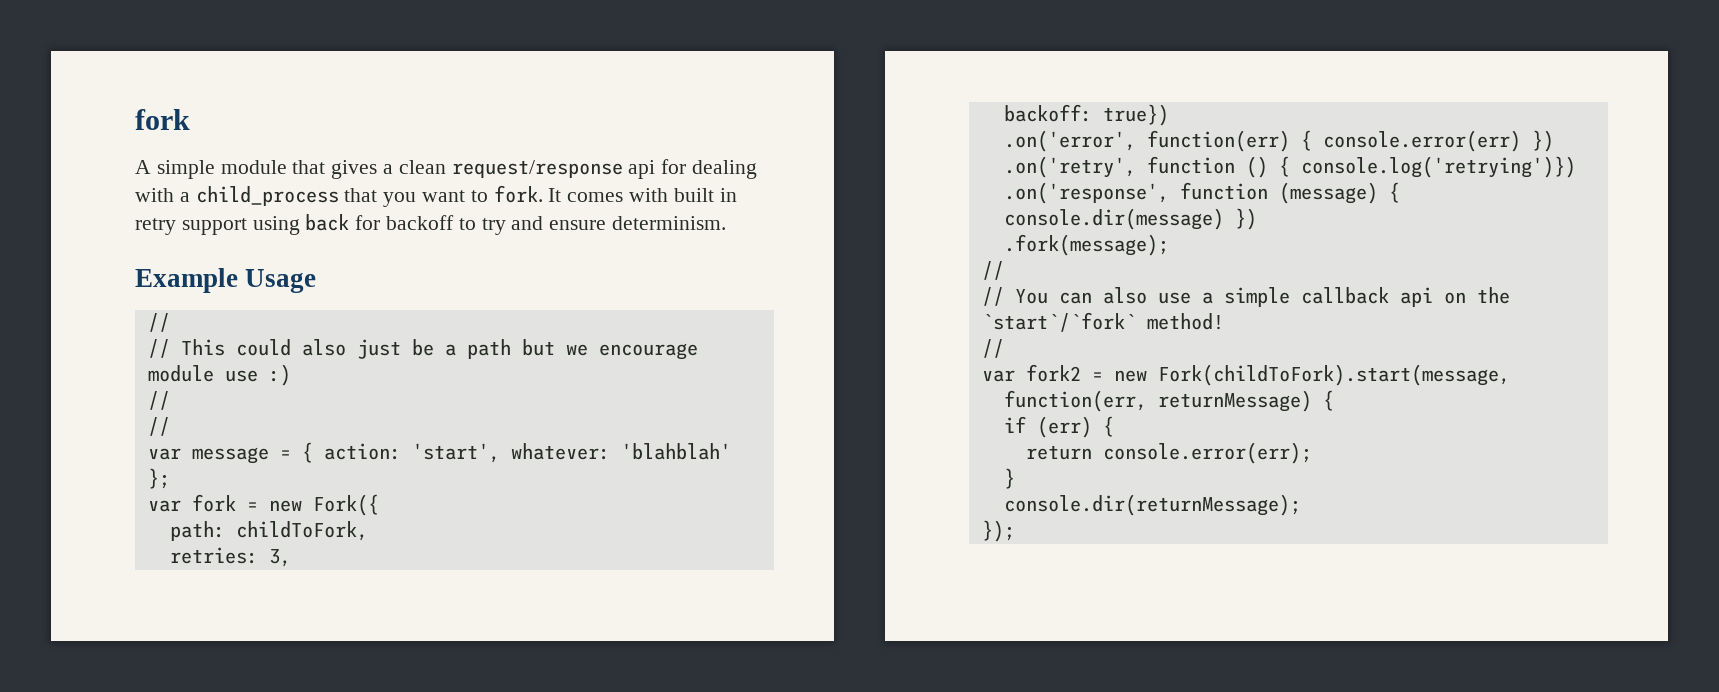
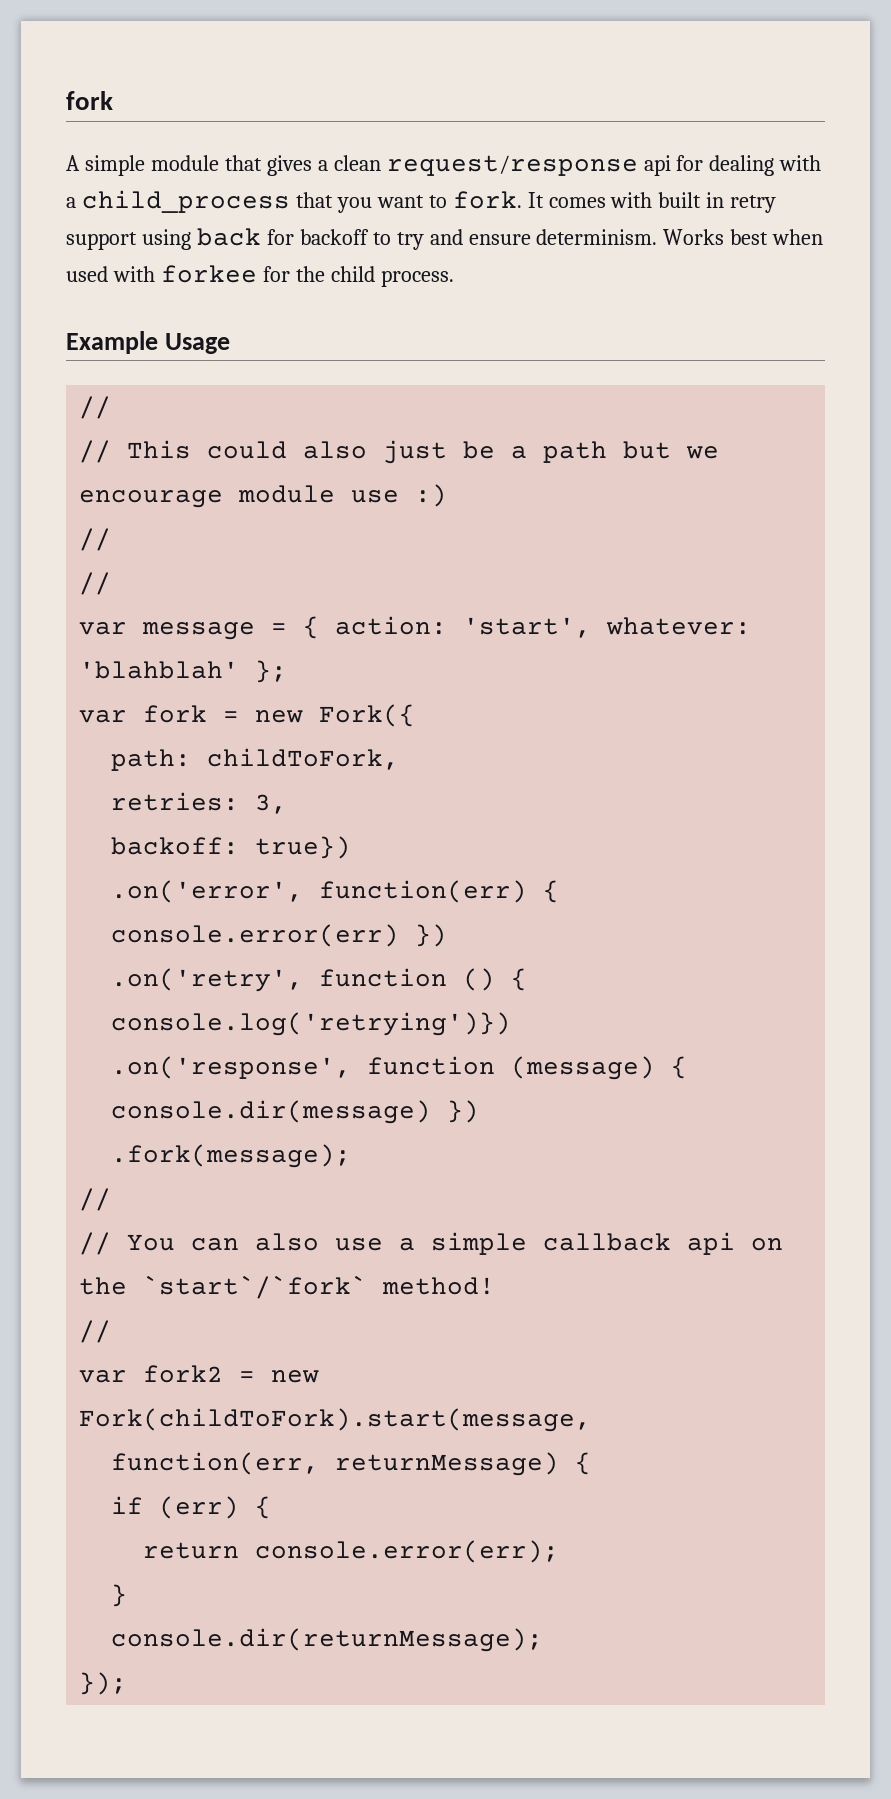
(727, 223) none -> [663,229,824,245] [66,265,454,287] Works best when used with forkee for the child process.

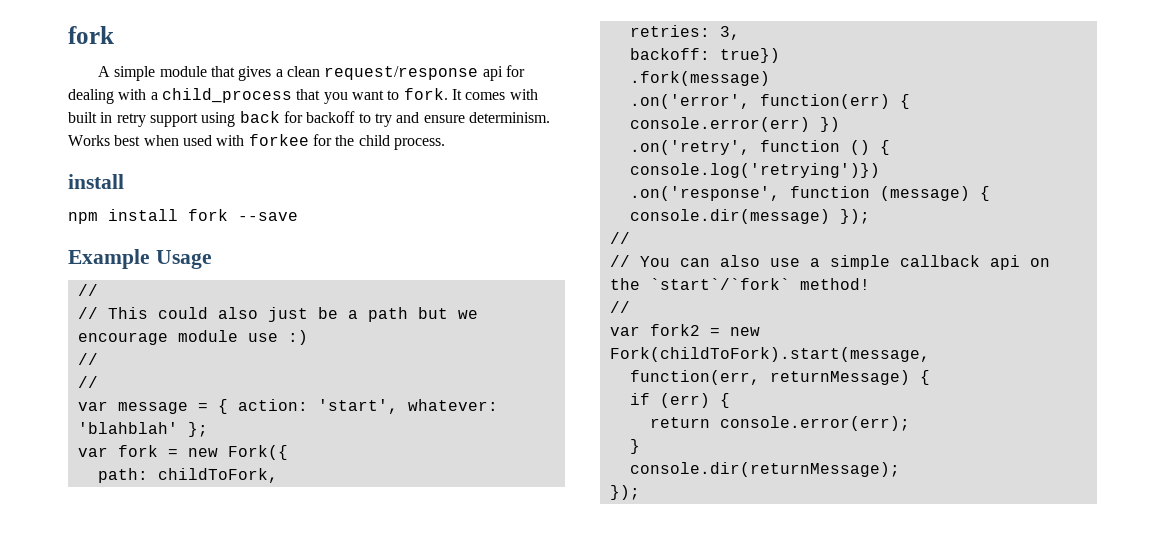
(454, 278) none -> [68,174,124,189] [68,209,298,224] // install // npm install fork --save
(352, 847) none -> [629,71,770,86] // .fork(message)
[447,1100,480,1123] [111,1144,352,1168] }) // .fork(message); -> [839,209,870,224] });

